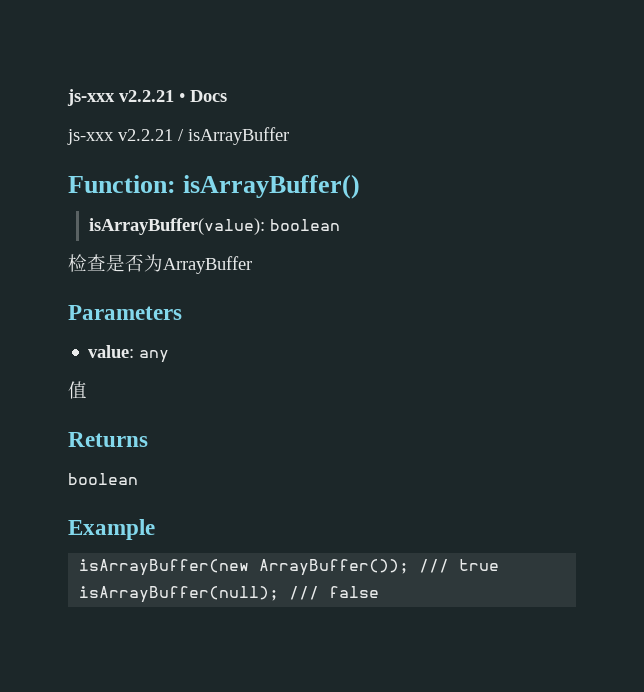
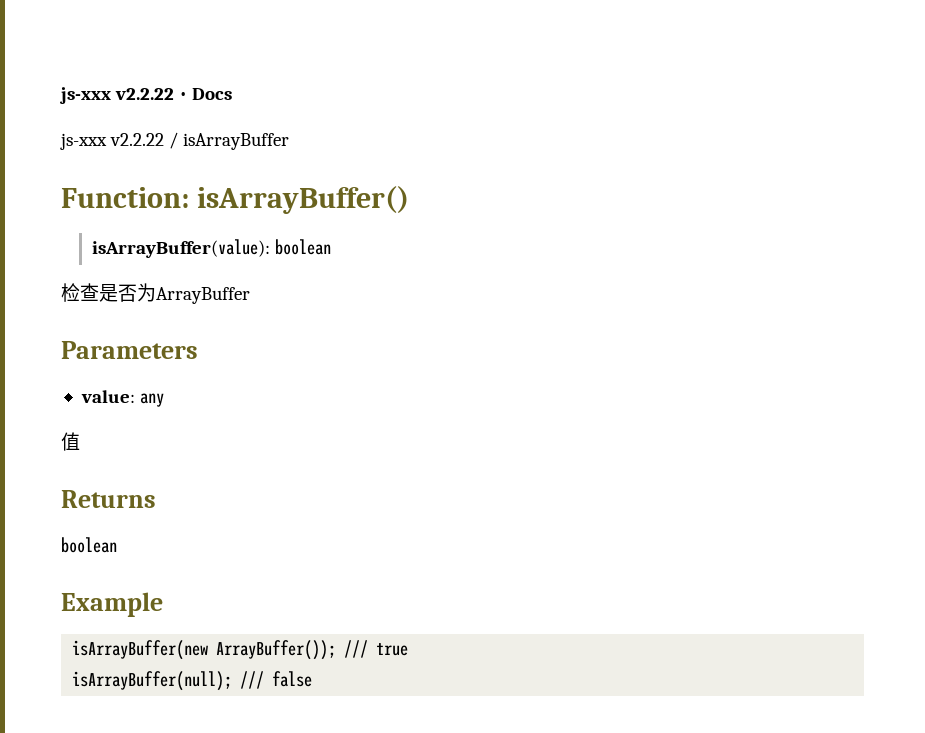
[67,89,174,106] js-xxx v2.2.21 -> [60,87,175,104] js-xxx v2.2.22
[118,129,173,141] v2.2.21 -> [110,133,165,146] v2.2.22

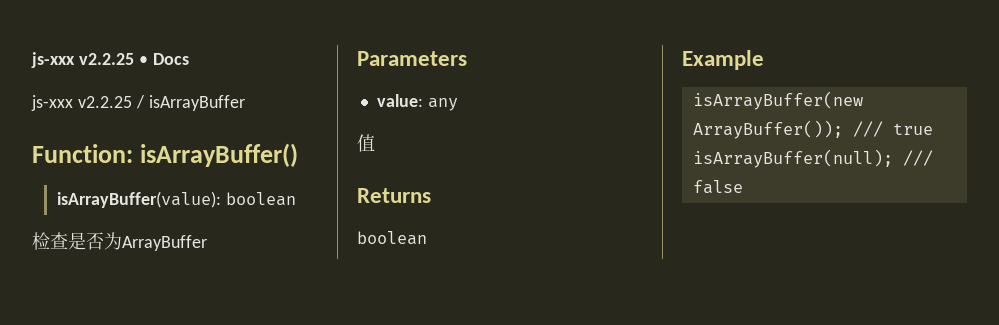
[60,87,175,104] js-xxx v2.2.22 -> [31,52,134,68] js-xxx v2.2.25
[110,133,165,146] v2.2.22 -> [77,96,132,108] v2.2.25

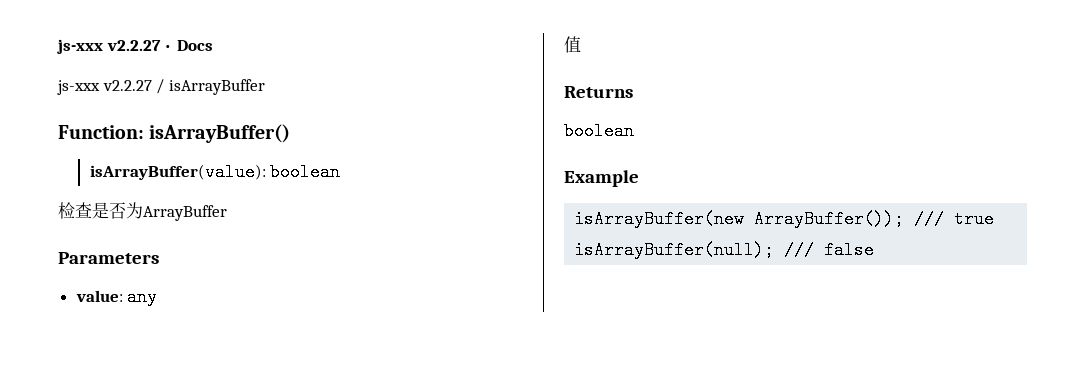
[31,52,134,68] js-xxx v2.2.25 -> [57,39,161,54] js-xxx v2.2.27
[77,96,132,108] v2.2.25 -> [102,80,152,91] v2.2.27

